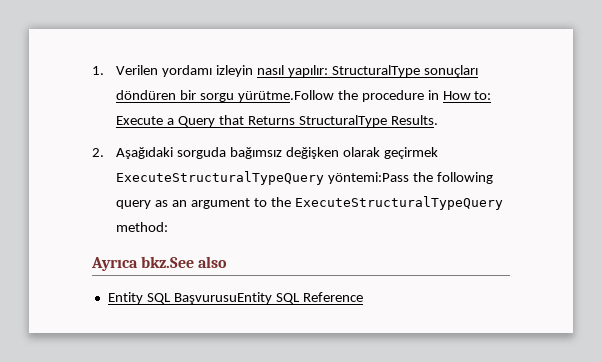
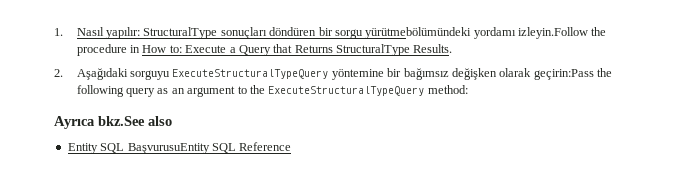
[116,65,284,77] Verilen yordamı izleyin nasıl -> [76,27,104,36] Nasıl
[237,90,334,102] yürütme.Follow -> [365,27,589,39] yürütmebölümündeki yordamı izleyin.Follow
[177,147,438,159] [116,171,410,185] sorguda bağımsız değişken olarak geçirmek ExecuteStructuralTypeQuery yöntemi:Pass -> [130,68,594,80] sorguyu ExecuteStructuralTypeQuery yöntemine bir bağımsız değişken olarak geçirin:Pass

